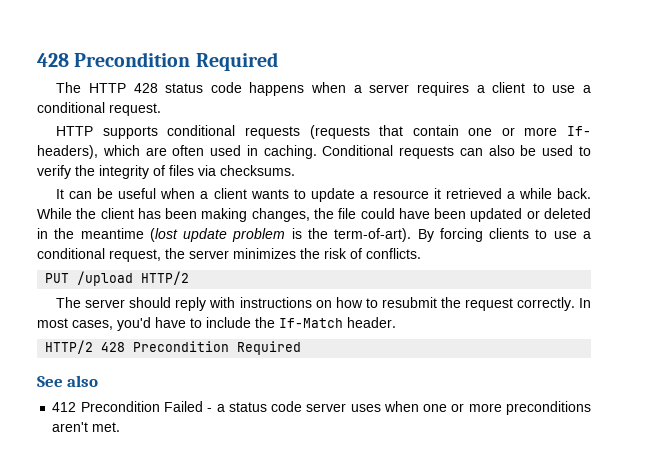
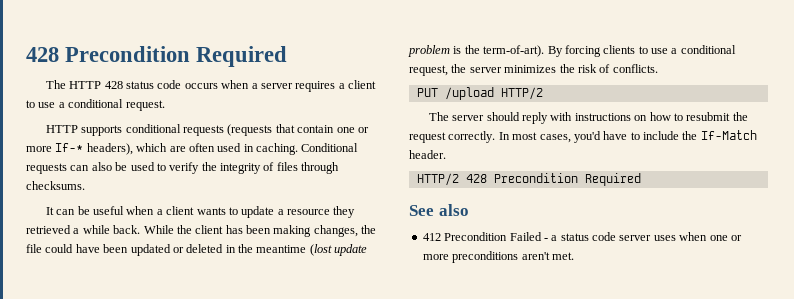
[249,82,305,96] happens -> [184,83,218,89] occurs
[567,126,592,136] If- -> [55,143,84,152] If-*
[198,165,216,176] via -> [301,162,340,174] through
[433,188,441,199] it -> [333,206,356,218] they

